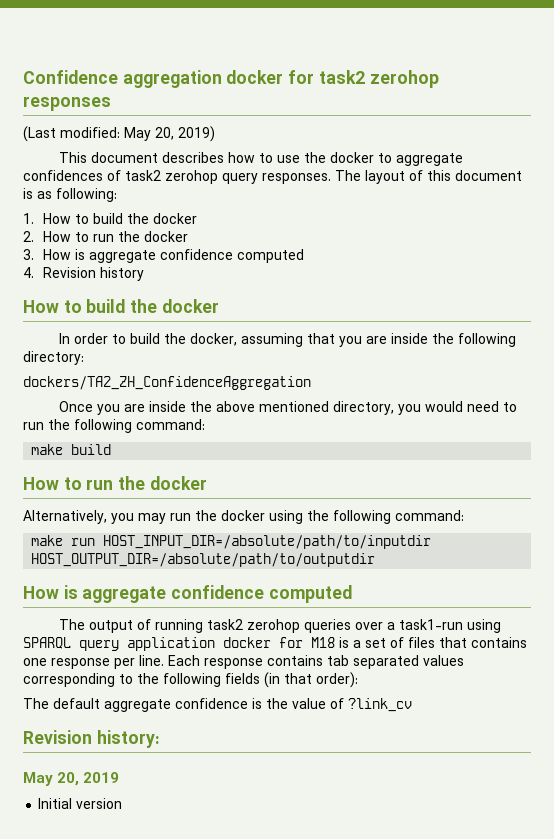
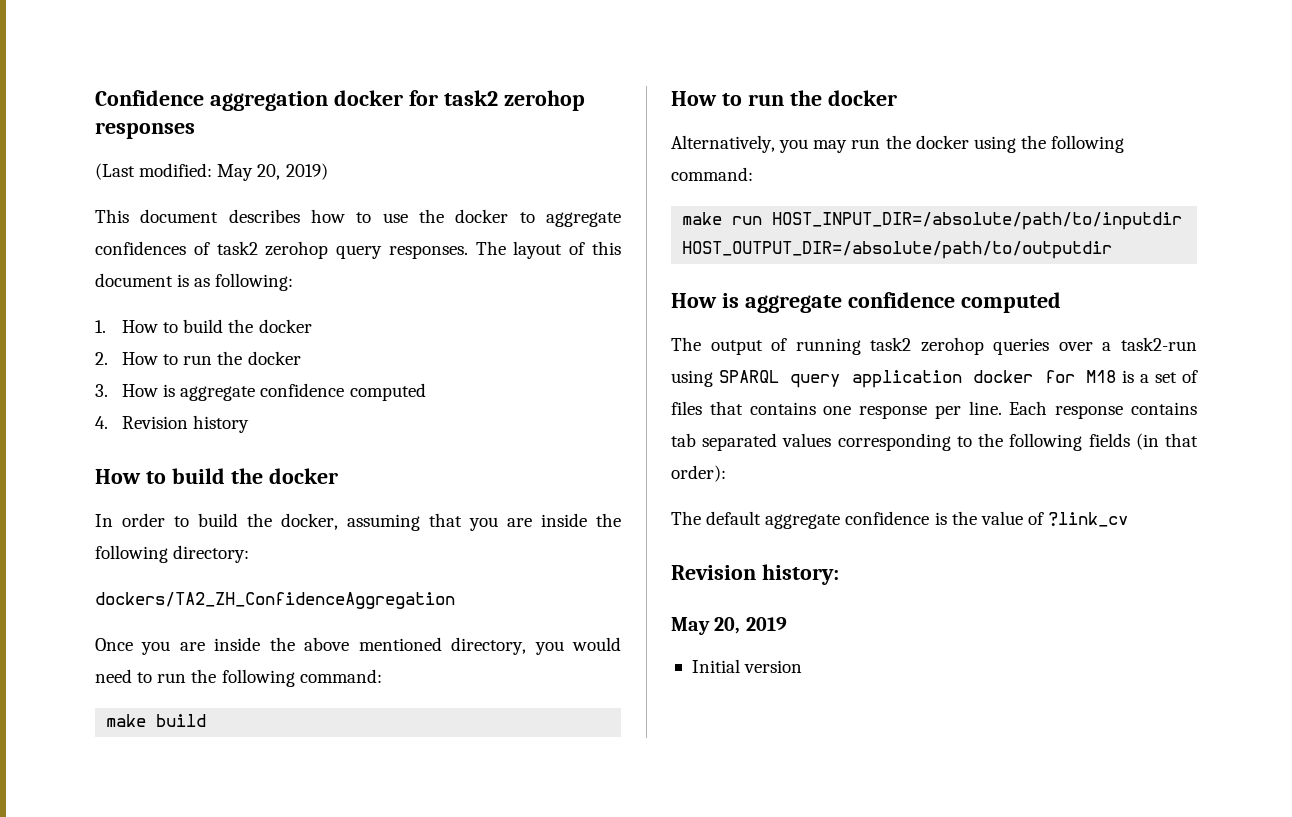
[399,619,464,630] task1-run -> [1121,337,1197,351] task2-run

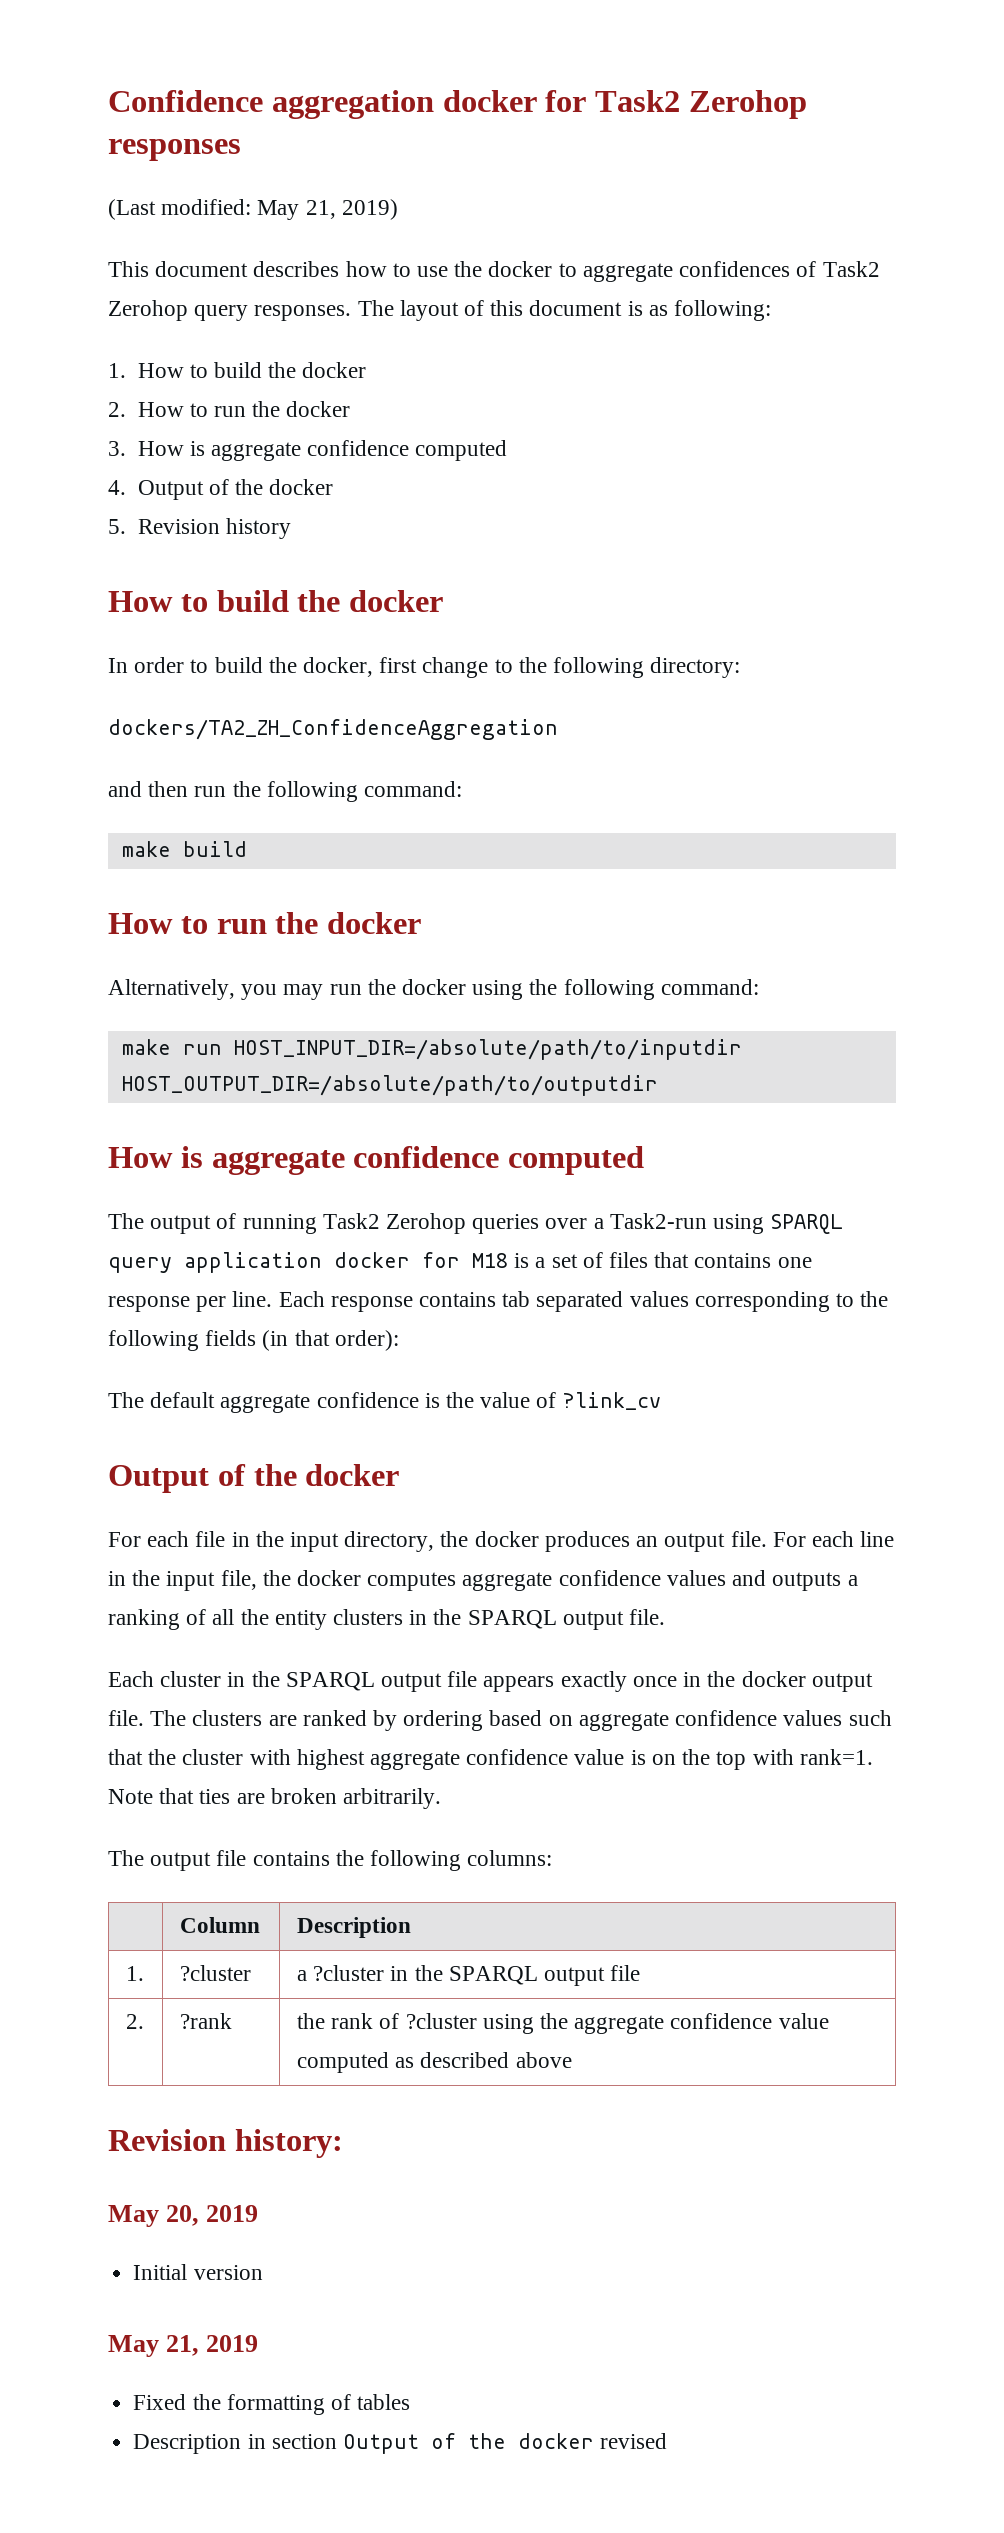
[443,90,585,111] task2 zerohop -> [595,90,807,119] Task2 Zerohop
[257,164,281,180] 20, -> [305,200,336,219] 21,
[216,241,329,259] task2 zerohop -> [822,261,880,277] [108,300,188,321] Task2 Zerohop
(108, 422) none -> [137,479,334,500] [108,519,126,534] Output of the docker // 5.
[347,513,587,531] assuming that you are inside -> [379,657,513,678] first change to
[95,637,621,655] [95,669,153,683] Once you are inside the above mentioned directory, you would need to -> [108,781,189,797] and then
[870,337,984,355] task2 zerohop -> [322,1213,467,1234] Task2 Zerohop
[1121,337,1197,351] task2-run -> [609,1213,707,1229] Task2-run
(1129, 519) none -> [108,1464,400,1493] [108,1531,895,1552] [108,1570,858,1591] [108,1609,666,1630] [108,1671,873,1692] [108,1710,892,1731] [108,1749,873,1770] [108,1788,442,1809] [108,1850,553,1871] [179,1917,260,1933] [296,1917,411,1938] [125,1966,144,1981] [179,1965,251,1981] [296,1965,641,1986] [125,2014,144,2029] [179,2013,232,2029] [296,2013,829,2034] [296,2052,572,2073] // Output of the docker // For each file in the input directory, the docker produces an output file. For each line in the input file, the docker computes aggregate confidence values and outputs a ranking of all the entity clusters in the SPARQL output file. // Each cluster in the SPARQL output file appears exactly once in the docker output file. The clusters are ranked by ordering based on aggregate confidence values such that the cluster with highest aggregate confidence value is on the top with rank=1. Note that ties are broken arbitrarily. // The output file contains the following columns: // | Column | Description // 1. | ?cluster | a ?cluster in the SPARQL output file // 2. | ?rank | the rank of ?cluster using the aggregate confidence value computed as described above
(803, 666) none -> [108,2335,259,2357] [133,2394,411,2415] [133,2433,668,2454] // May 21, 2019 // Fixed the formatting of tables // Description in section Output of the docker revised

